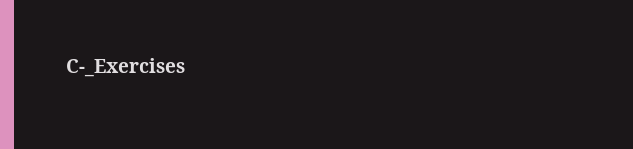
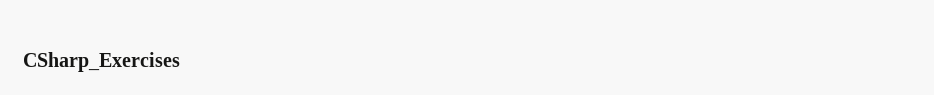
[66,58,185,77] C-_Exercises -> [23,52,180,72] CSharp_Exercises

